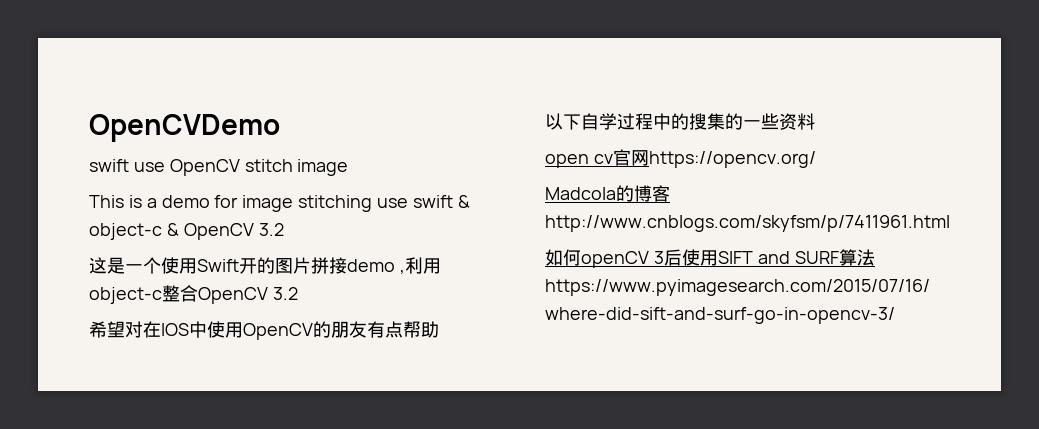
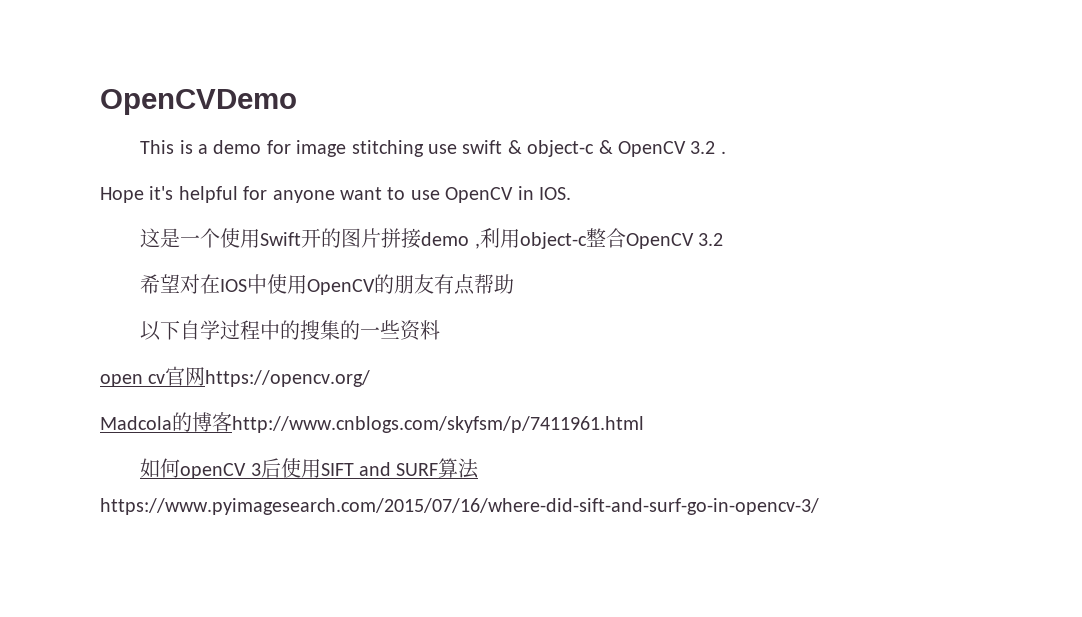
[89,159,349,176] // swift use OpenCV stitch image -> (297, 102) none
(284, 229) none -> [720,151,726,154] [100,186,571,203] . // Hope it's helpful for anyone want to use OpenCV in IOS.

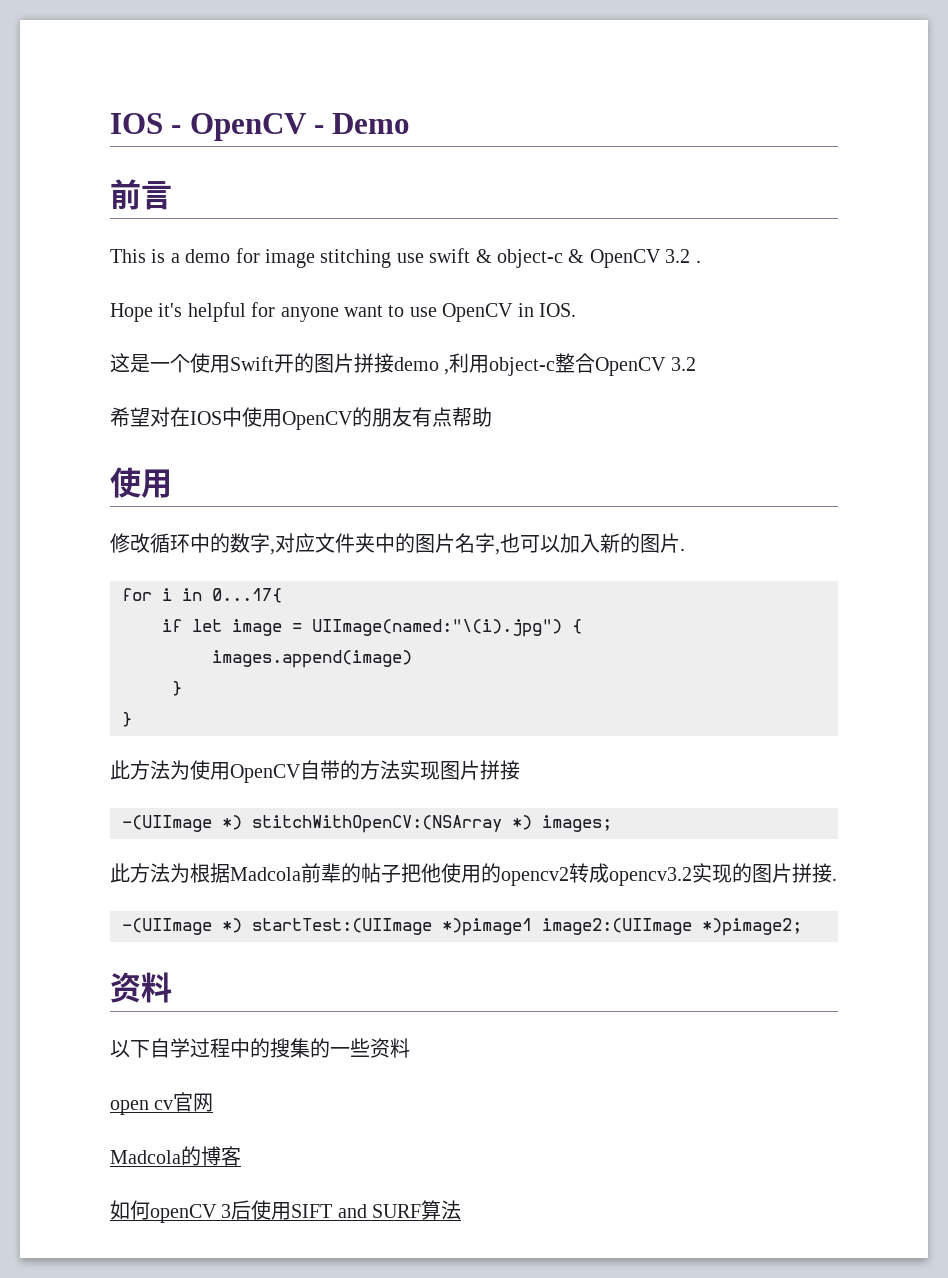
[100,89,297,115] OpenCVDemo -> [110,113,411,141] [110,179,172,210] IOS - OpenCV - Demo // 前言
(515, 284) none -> [110,467,172,498] [110,533,685,555] [122,588,282,603] [162,619,582,637] [212,650,412,668] [172,681,182,696] [122,712,132,727] [110,760,520,783] [122,815,612,833] [110,863,837,886] [122,918,802,936] [110,972,172,1003] // 使用 // 修改循环中的数字,对应文件夹中的图片名字,也可以加入新的图片. // for i in 0...17{ // if let image = UIImage(named:"\(i).jpg") { // images.append(image) // } // } // 此方法为使用OpenCV自带的方法实现图片拼接 // -(UIImage *) stitchWithOpenCV:(NSArray *) images; // 此方法为根据Madcola前辈的帖子把他使用的opencv2转成opencv3.2实现的图片拼接. // -(UIImage *) startTest:(UIImage *)pimage1 image2:(UIImage *)pimage2; // 资料
[205,370,371,387] https://opencv.org/ -> (214, 1102) none
[232,416,644,433] http://www.cnblogs.com/skyfsm/p/7411961.html -> (241, 1156) none
[100,498,819,515] https://www.pyimagesearch.com/2015/07/16/where-did-sift-and-surf-go-in-opencv-3/ -> (462, 1210) none

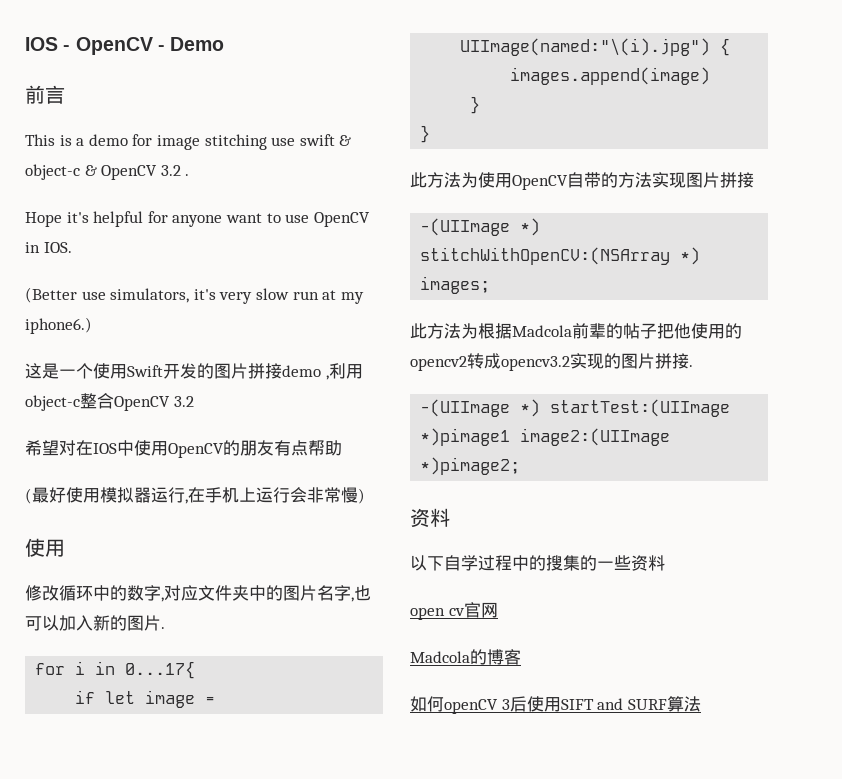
(576, 310) none -> [25,287,364,304] [25,317,92,334] // (Better use simulators, it's very slow run at my iphone6.)
(294, 363) none -> [180,363,197,379] 发
(492, 417) none -> [25,487,365,504] // (最好使用模拟器运行,在手机上运行会非常慢)

